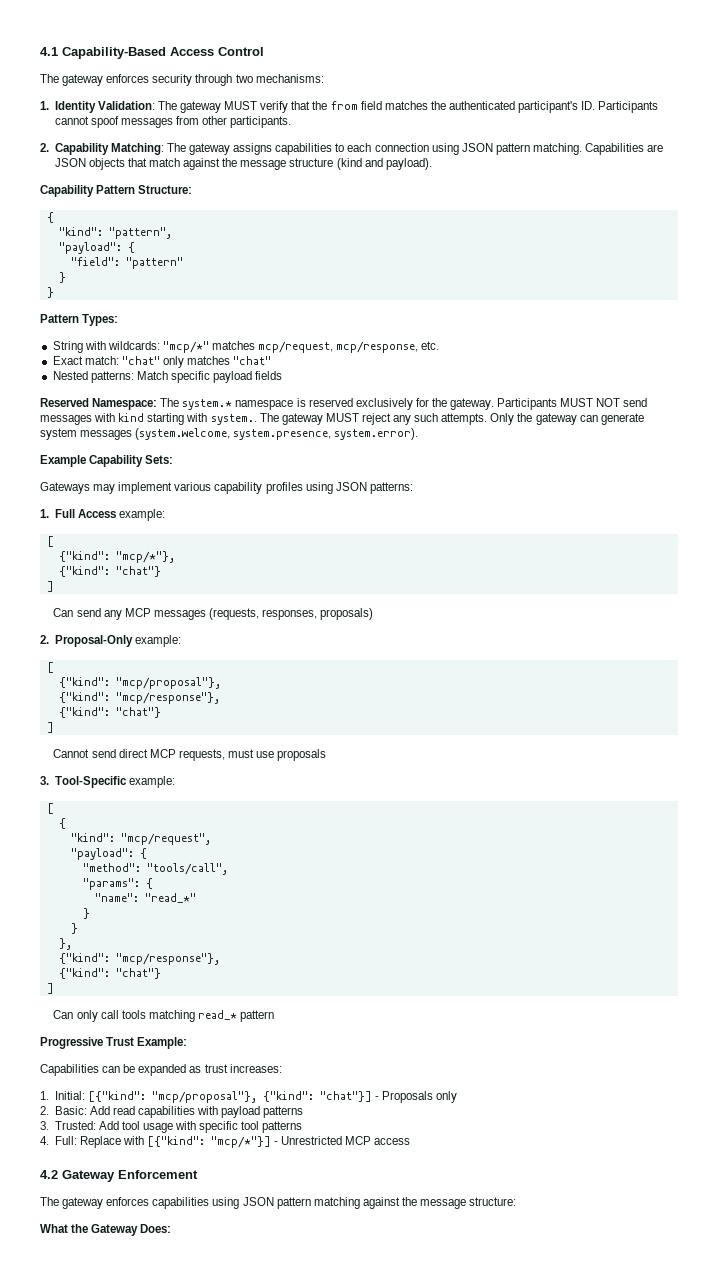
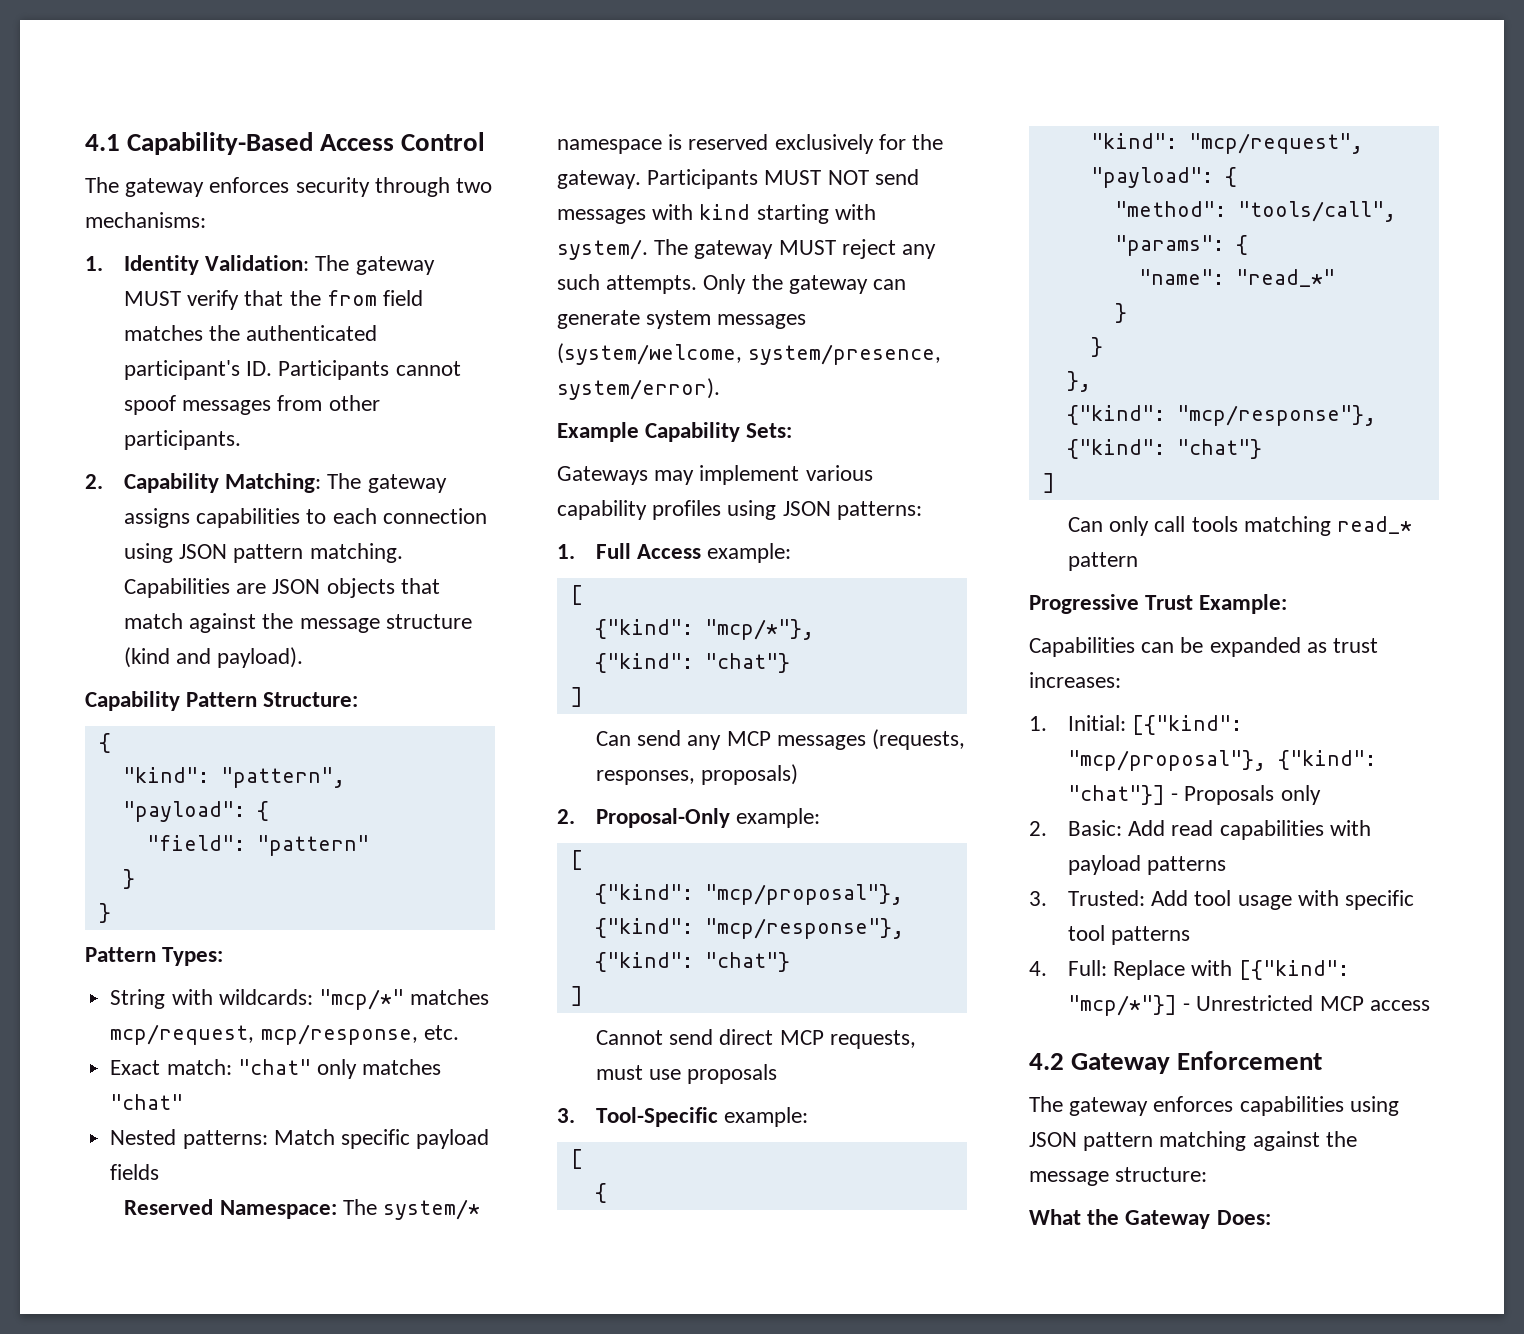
[182,399,233,410] system.* -> [383,1199,481,1220] system/*
[210,414,257,425] system.. -> [557,239,648,260] system/.
[135,428,419,440] (system.welcome, system.presence, system.error). -> [557,343,942,365] [557,378,720,400] (system/welcome, system/presence, system/error).

